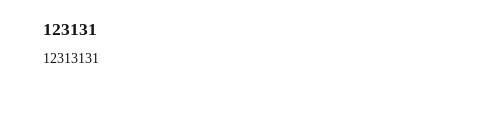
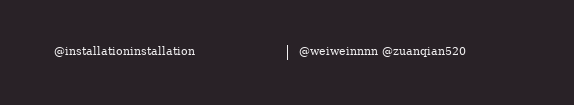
[43,24,97,35] [43,53,99,63] 123131 // 12313131 -> [54,46,466,57] @installationinstallation @weiweinnnn @zuanqian520

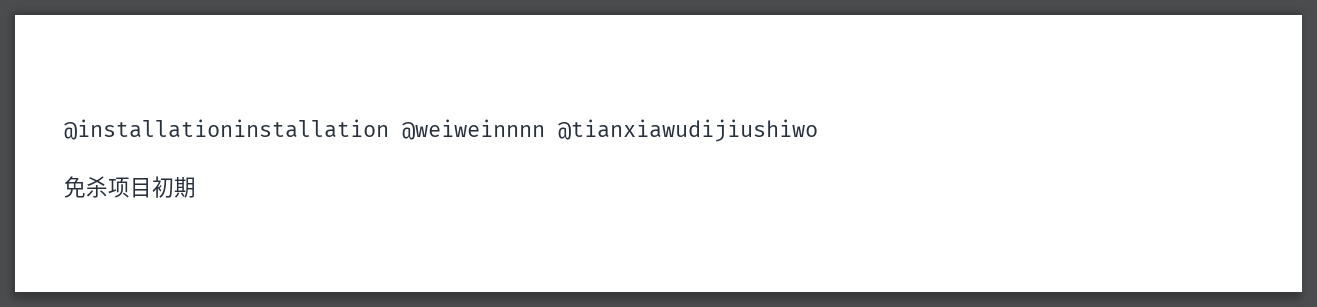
[382,47,466,57] @zuanqian520 -> [558,119,818,142] [64,176,196,198] @tianxiawudijiushiwo // 免杀项目初期

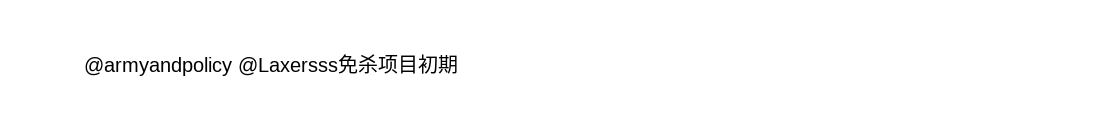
[64,119,818,142] @installationinstallation @weiweinnnn @tianxiawudijiushiwo // -> [84,57,338,76] @armyandpolicy @Laxersss

